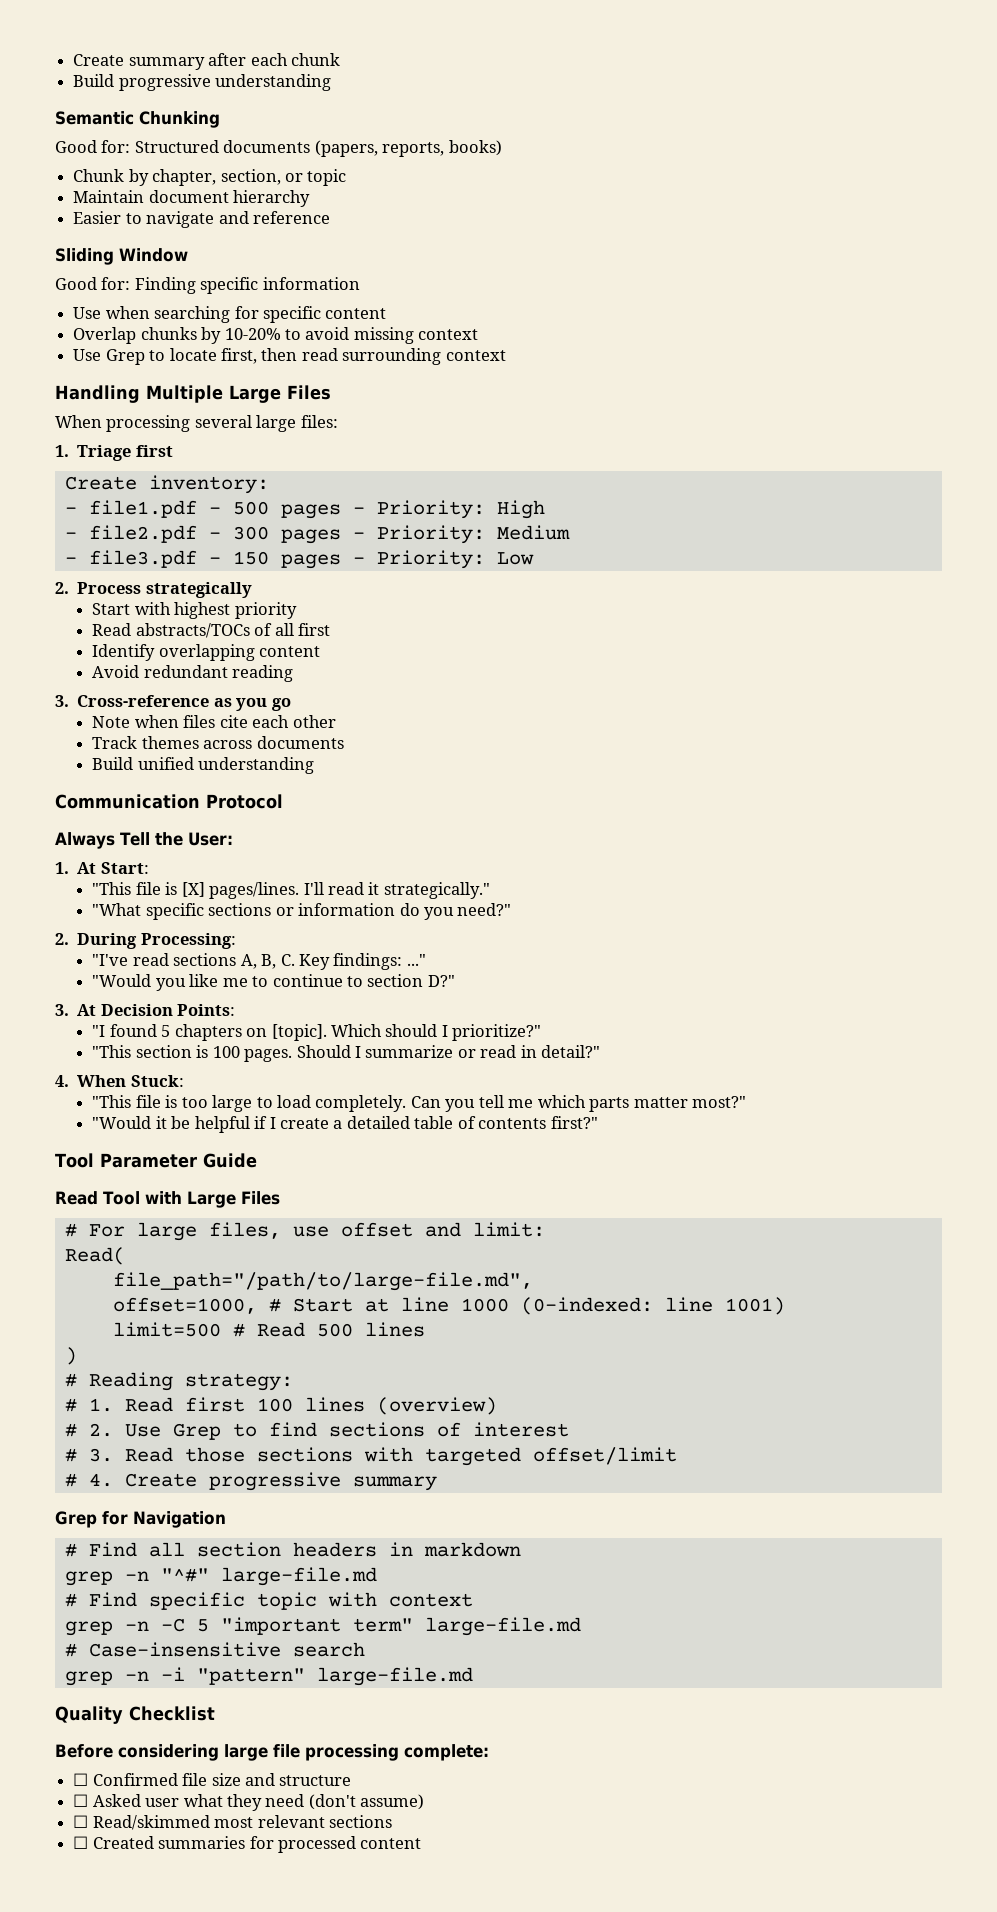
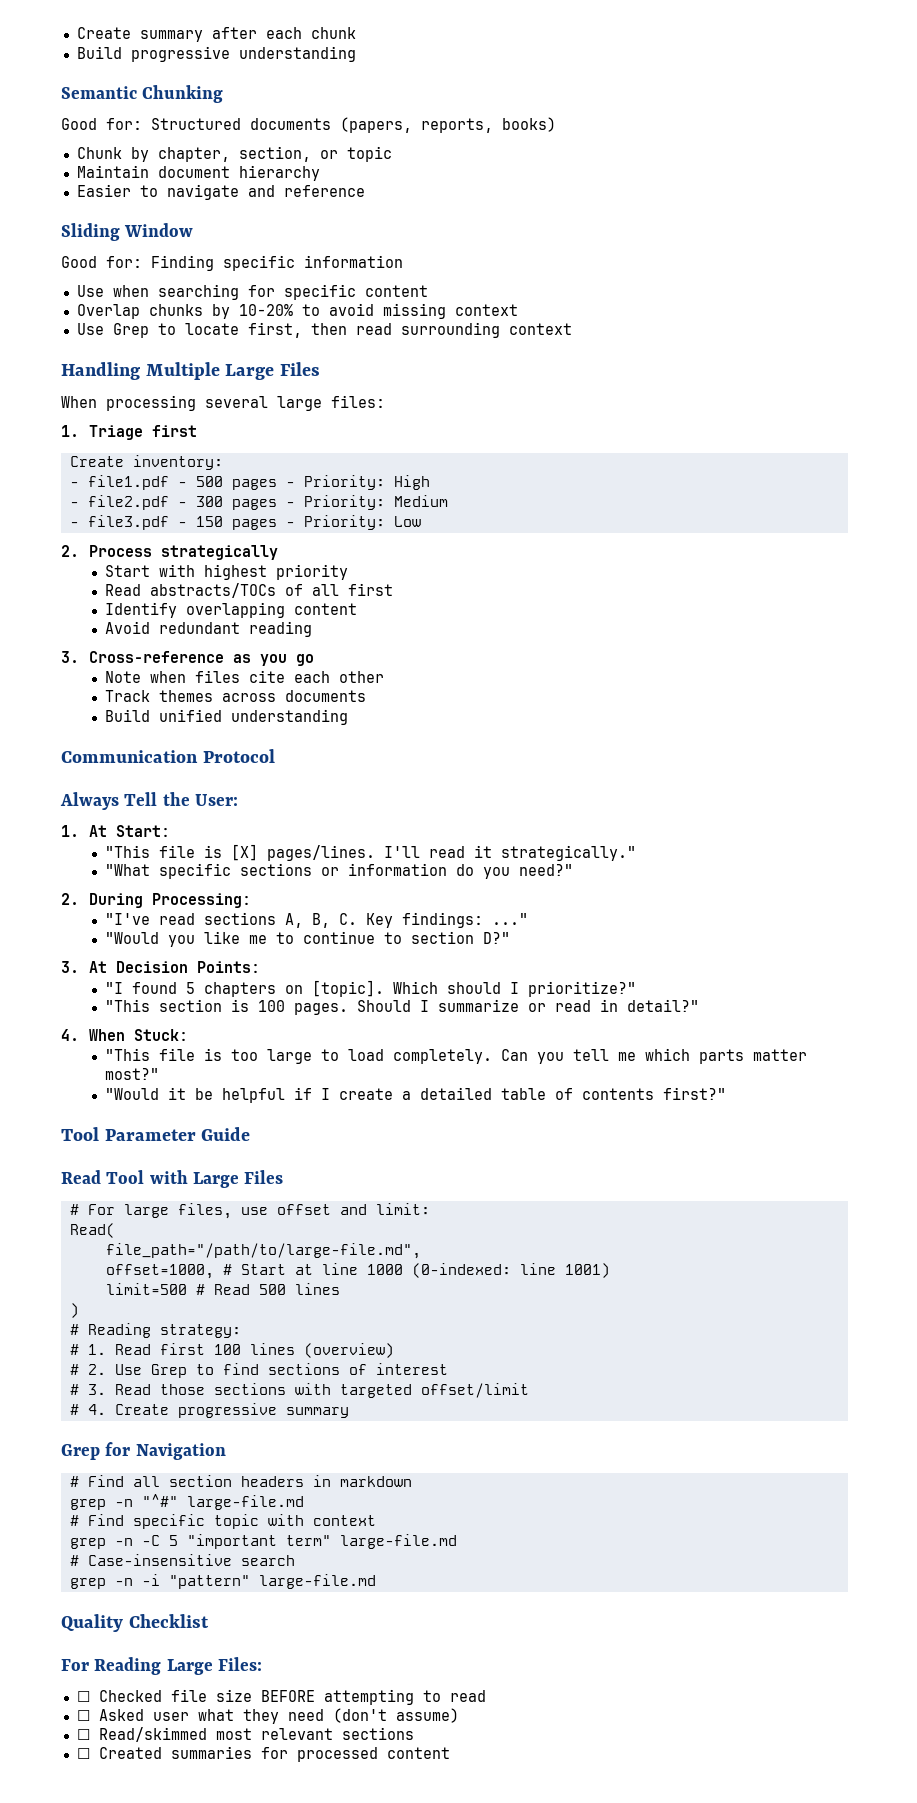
[55,1744,489,1761] [73,1773,178,1786] Before considering large file processing complete: // ☐ Confirmed -> [61,1657,262,1675] [76,1690,162,1702] For Reading Large Files: // ☐ Checked
[244,1773,352,1786] and structure -> [260,1689,486,1705] BEFORE attempting to read

